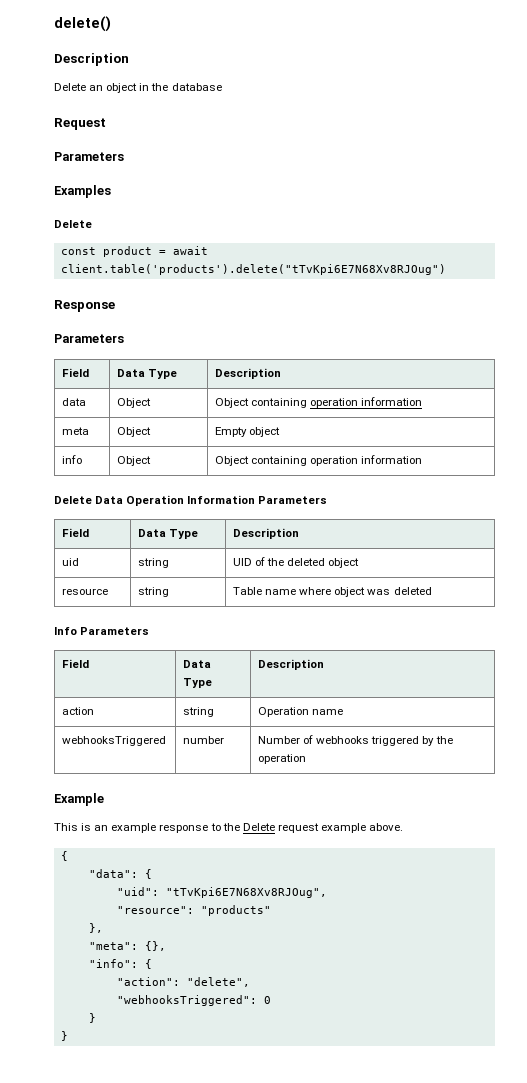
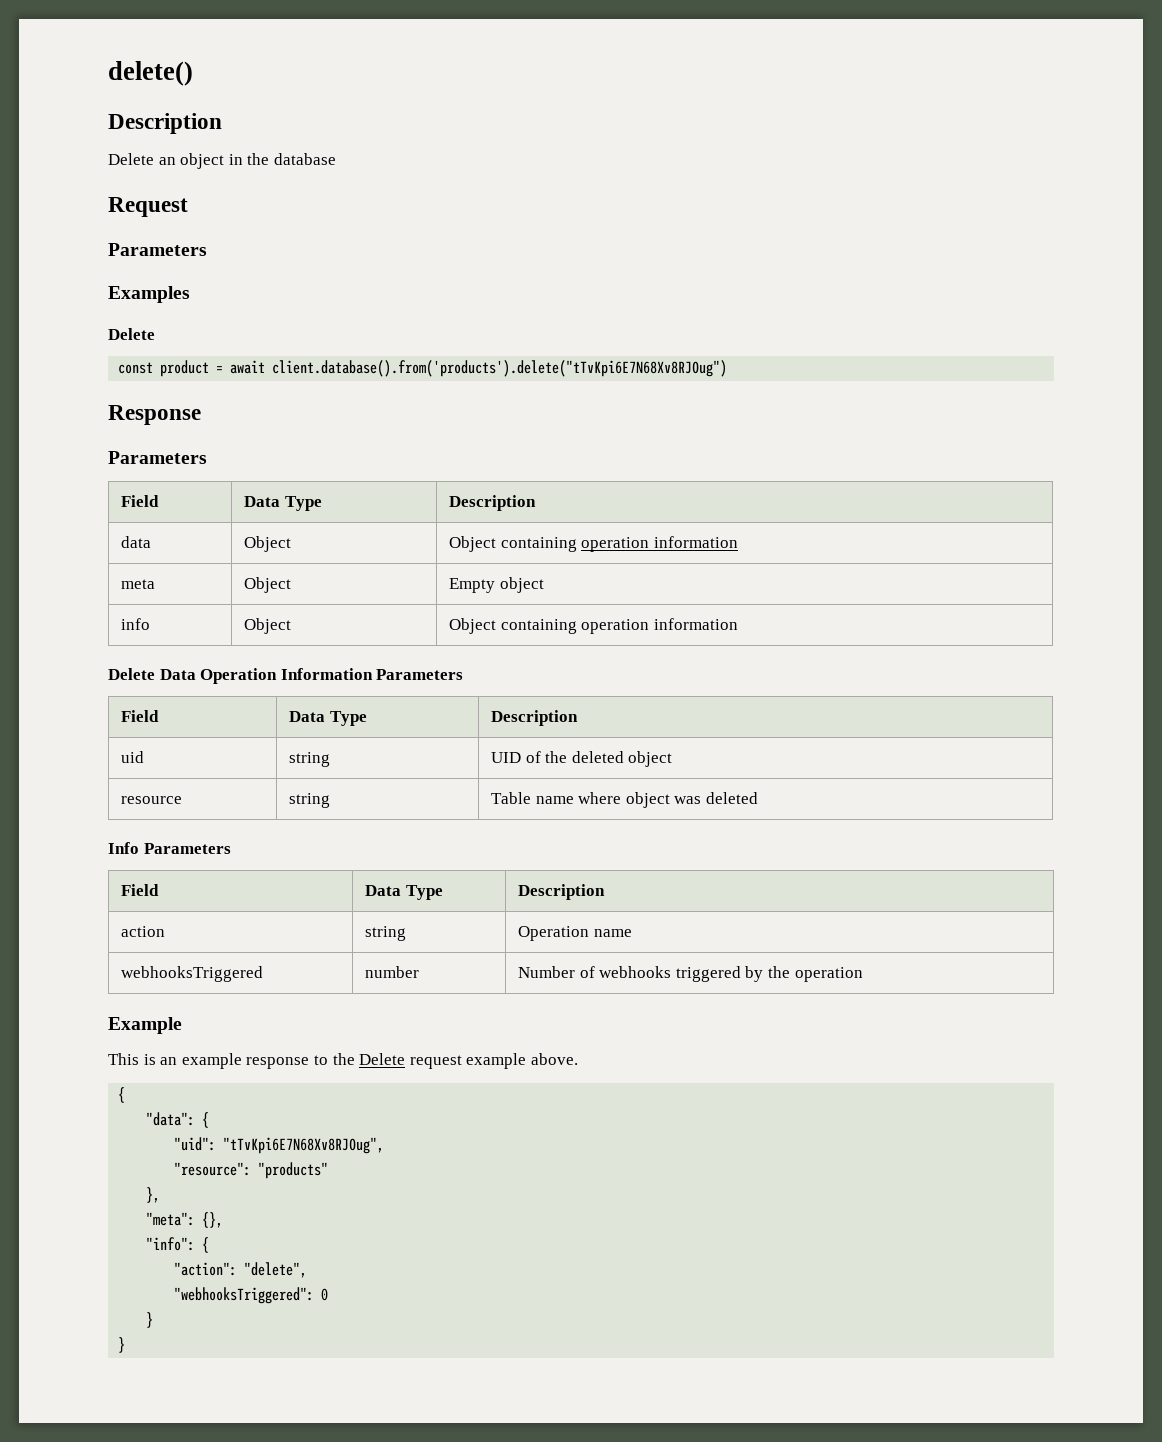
[60,264,446,275] client.table('products').delete("tTvKpi6E7N68Xv8RJOug") -> [272,360,728,377] client.database().from('products').delete("tTvKpi6E7N68Xv8RJOug")

